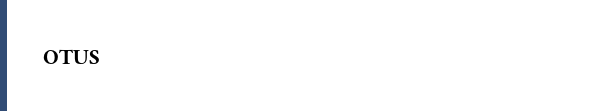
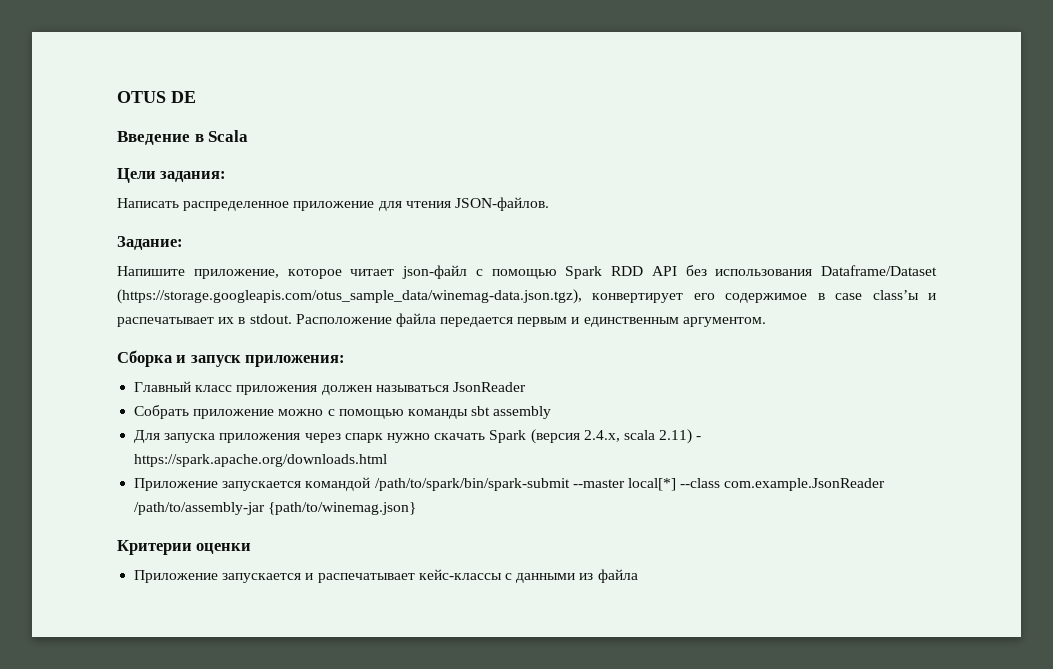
(100, 56) none -> [171,91,196,103] [117,130,249,145] [117,168,227,183] [117,197,549,211] [117,236,183,250] [117,265,937,279] [117,289,937,304] [117,313,766,327] [117,350,346,367] [134,381,526,395] [134,405,552,419] [134,429,702,444] [134,454,388,467] [134,477,886,491] [134,502,417,515] [117,540,252,555] [134,569,638,583] DE // Введение в Scala // Цели задания: // Написать распределенное приложение для чтения JSON-файлов. // Задание: // Напишите приложение, которое читает json-файл с помощью Spark RDD API без использования Dataframe/Dataset (https://storage.googleapis.com/otus_sample_data/winemag-data.json.tgz), конвертирует его содержимое в case class’ы и распечатывает их в stdout. Расположение файла передается первым и единственным аргументом. // Сборка и запуск приложения: // Главный класс приложения должен называться JsonReader // Собрать приложение можно с помощью команды sbt assembly // Для запуска приложения через спарк нужно скачать Spark (версия 2.4.x, scala 2.11) - https://spark.apache.org/downloads.html // Приложение запускается командой /path/to/spark/bin/spark-submit --master local[*] --class com.example.JsonReader /path/to/assembly-jar {path/to/winemag.json} // Критерии оценки // Приложение запускается и распечатывает кейс-классы с данными из файла

